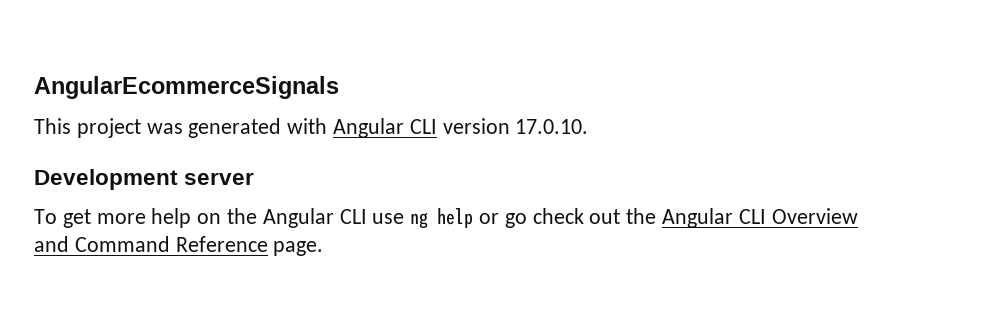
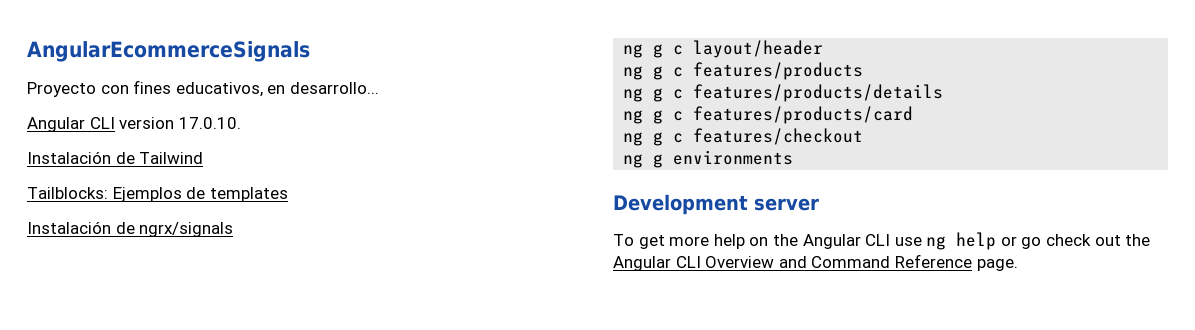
[34,118,589,138] This project was generated with Angular CLI version 17.0.10. -> [27,80,379,97] [27,117,241,132] [27,151,204,164] [27,187,288,202] [27,221,234,237] [623,40,824,58] [623,62,864,80] [623,84,944,102] [623,106,914,124] [623,128,864,146] [623,150,794,168] Proyecto con fines educativos, en desarrollo... // Angular CLI version 17.0.10. // Instalación de Tailwind // Tailblocks: Ejemplos de templates // Instalación de ngrx/signals // ng g c layout/header // ng g c features/products // ng g c features/products/details // ng g c features/products/card // ng g c features/checkout // ng g environments

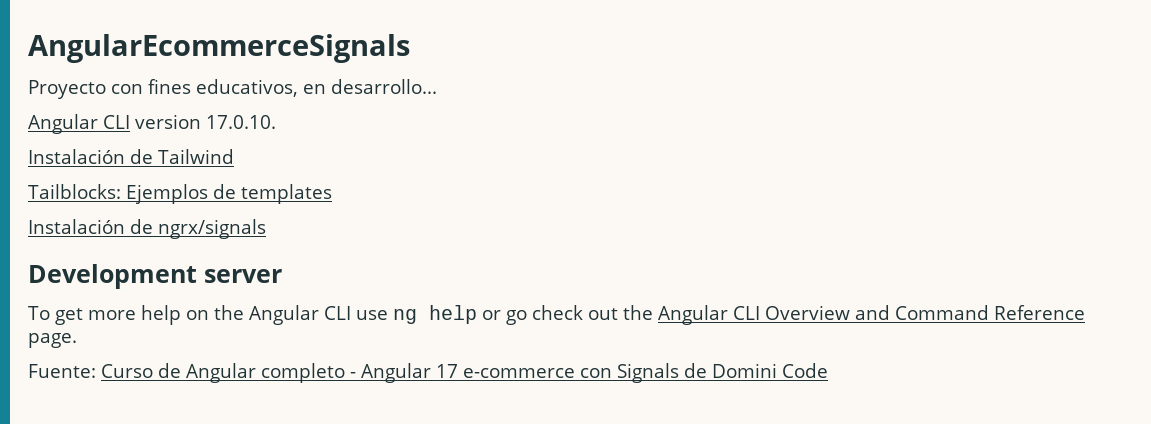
[623,40,824,58] [623,62,864,80] [623,84,944,102] [623,106,914,124] [623,128,864,146] [623,150,794,168] // ng g c layout/header // ng g c features/products // ng g c features/products/details // ng g c features/products/card // ng g c features/checkout // ng g environments -> (266, 229) none
(1018, 265) none -> [28,363,828,383] // Fuente: Curso de Angular completo - Angular 17 e-commerce con Signals de Domini Code

